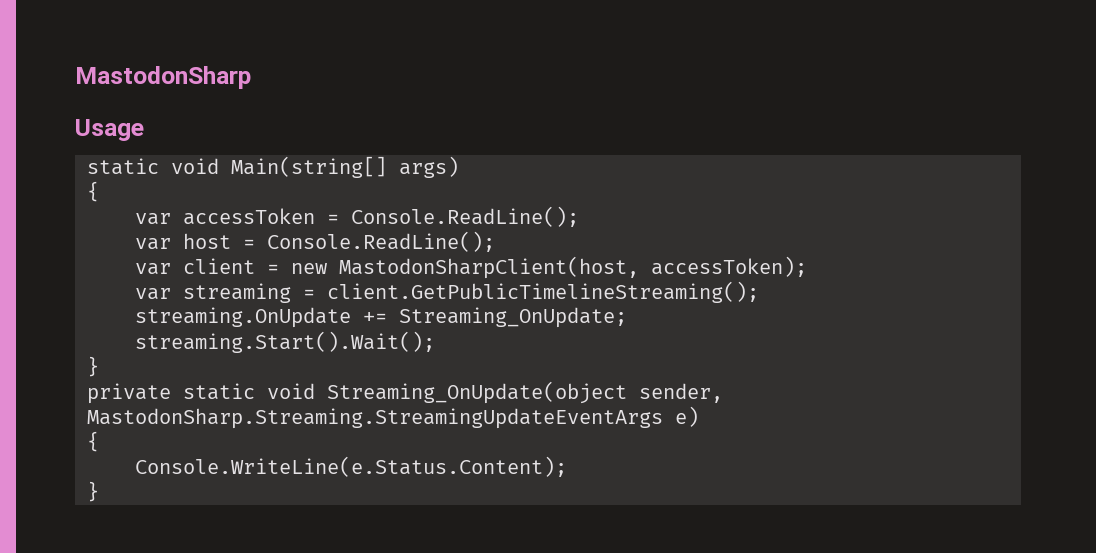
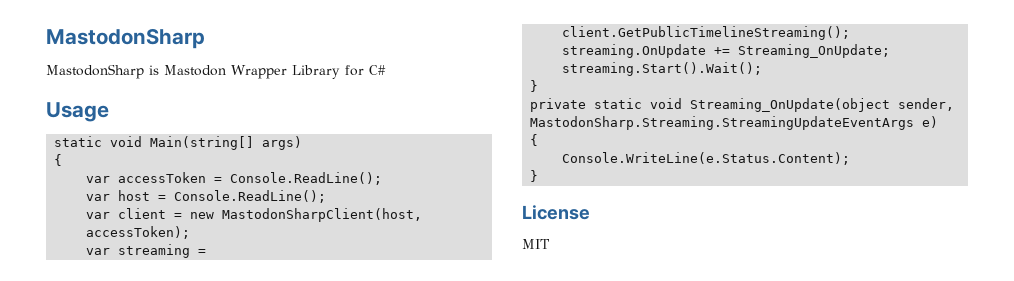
[75,66,251,89] MastodonSharp -> [46,28,205,49] [46,64,386,79] MastodonSharp // MastodonSharp is Mastodon Wrapper Library for C#
(99, 491) none -> [522,205,590,220] [522,239,550,249] // License // MIT

